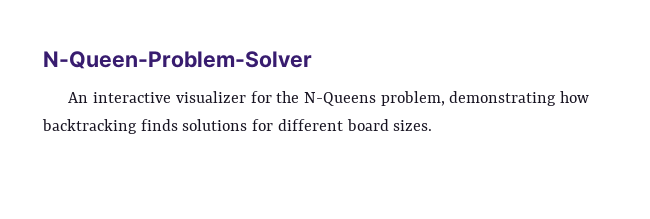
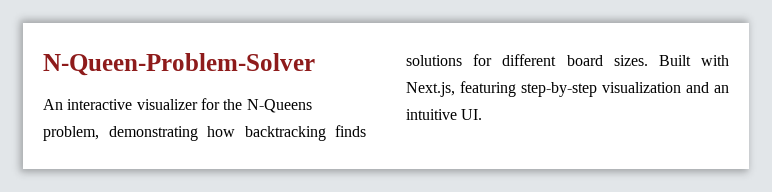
(433, 125) none -> [658,55,729,66] [406,81,729,97] [406,109,483,120] Built with Next.js, featuring step-by-step visualization and an intuitive UI.

